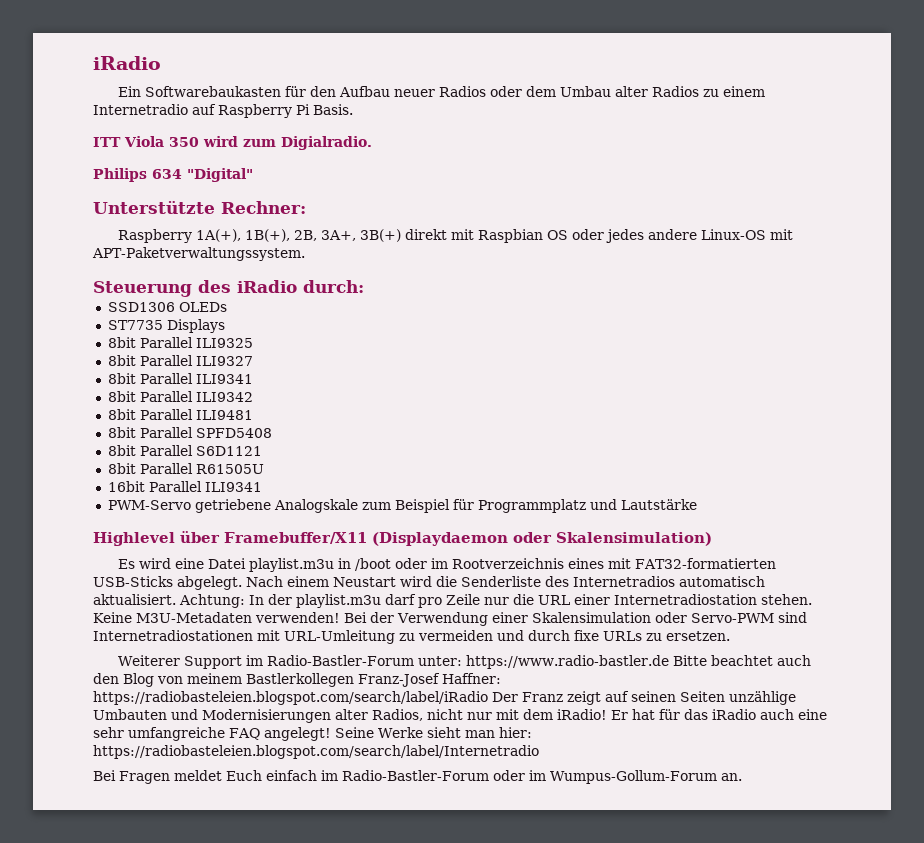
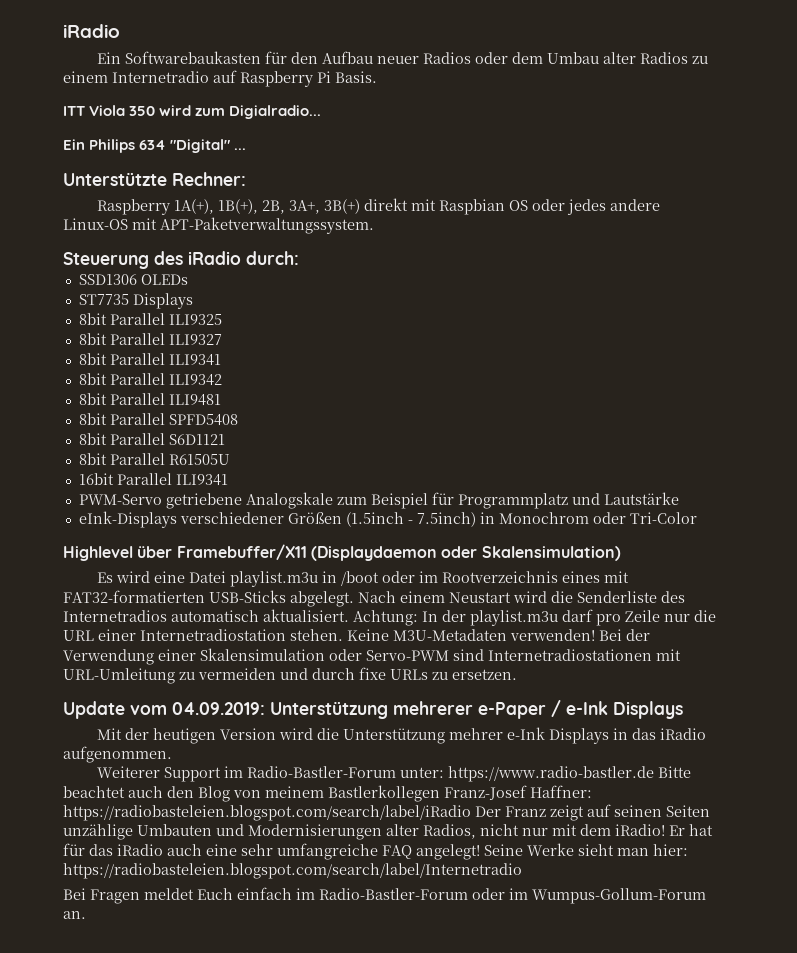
[281,136,372,150] Digialradio. // -> [229,105,322,119] [63,139,85,150] Digialradio... // Ein
(253, 175) none -> [234,148,247,150] ...
(697, 504) none -> [78,511,697,528] // eInk-Displays verschiedener Größen (1.5inch - 7.5inch) in Monochrom oder Tri-Color
(730, 636) none -> [63,700,683,719] [96,727,706,744] [63,746,172,763] // Update vom 04.09.2019: Unterstützung mehrerer e-Paper / e-Ink Displays // Mit der heutigen Version wird die Unterstützung mehrer e-Ink Displays in das iRadio aufgenommen.

